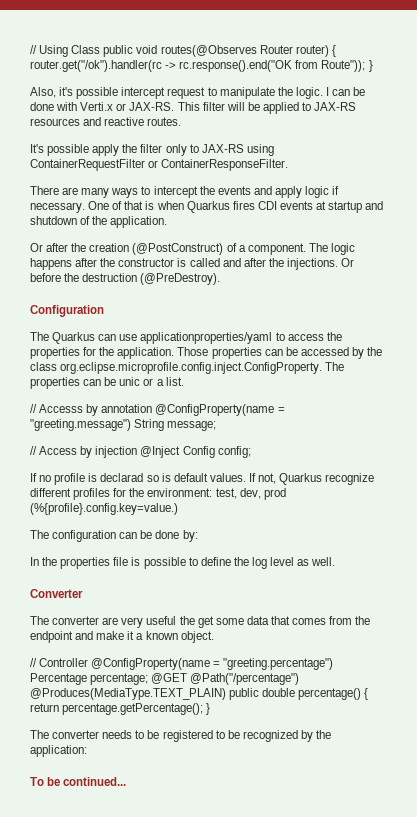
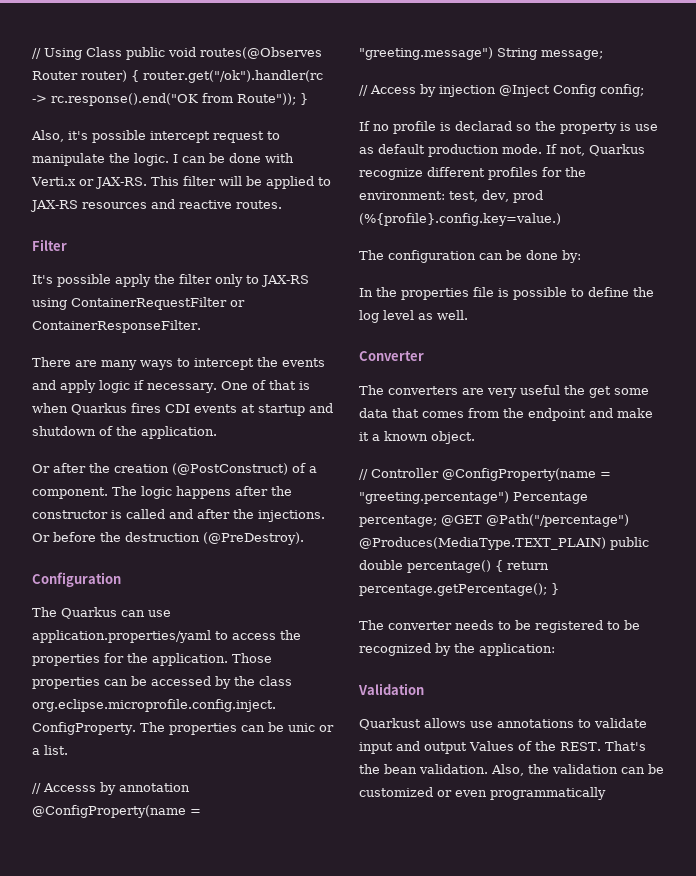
(182, 121) none -> [32,239,67,251] // Filter
[140,332,273,344] applicationproperties/yaml -> [32,630,211,643] application.properties/yaml
[161,473,246,482] is default values. -> [535,121,658,134] [359,144,542,157] the property is use as default production mode.
[52,616,100,625] converter -> [388,386,458,395] converters
[30,777,127,786] To be continued... -> [358,683,424,695] [359,718,647,730] [359,741,646,754] [359,764,664,776] [359,787,606,800] Validation // Quarkust allows use annotations to validate input and output Values of the REST. That's the bean validation. Also, the validation can be customized or even programmatically

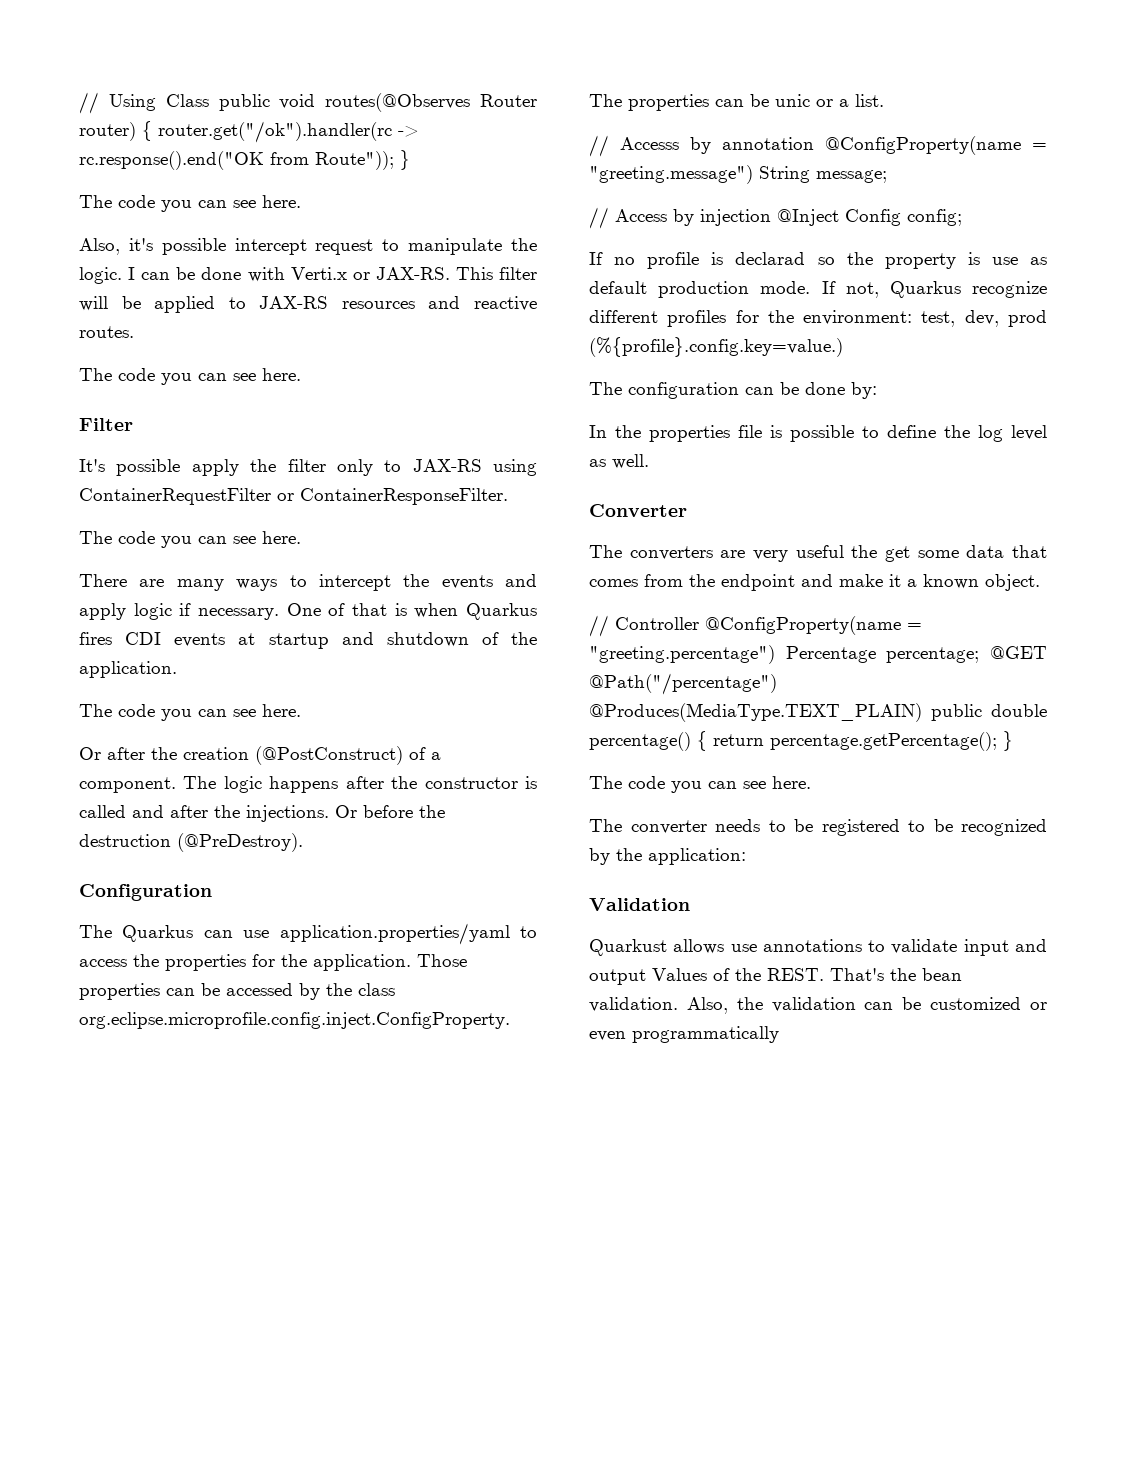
(308, 99) none -> [79,195,301,212] // The code you can see here.
(282, 204) none -> [79,368,301,385] // The code you can see here.
(201, 326) none -> [79,531,301,548] // The code you can see here.
(217, 432) none -> [79,704,301,721] // The code you can see here.
(559, 589) none -> [589,776,811,793] // The code you can see here.

